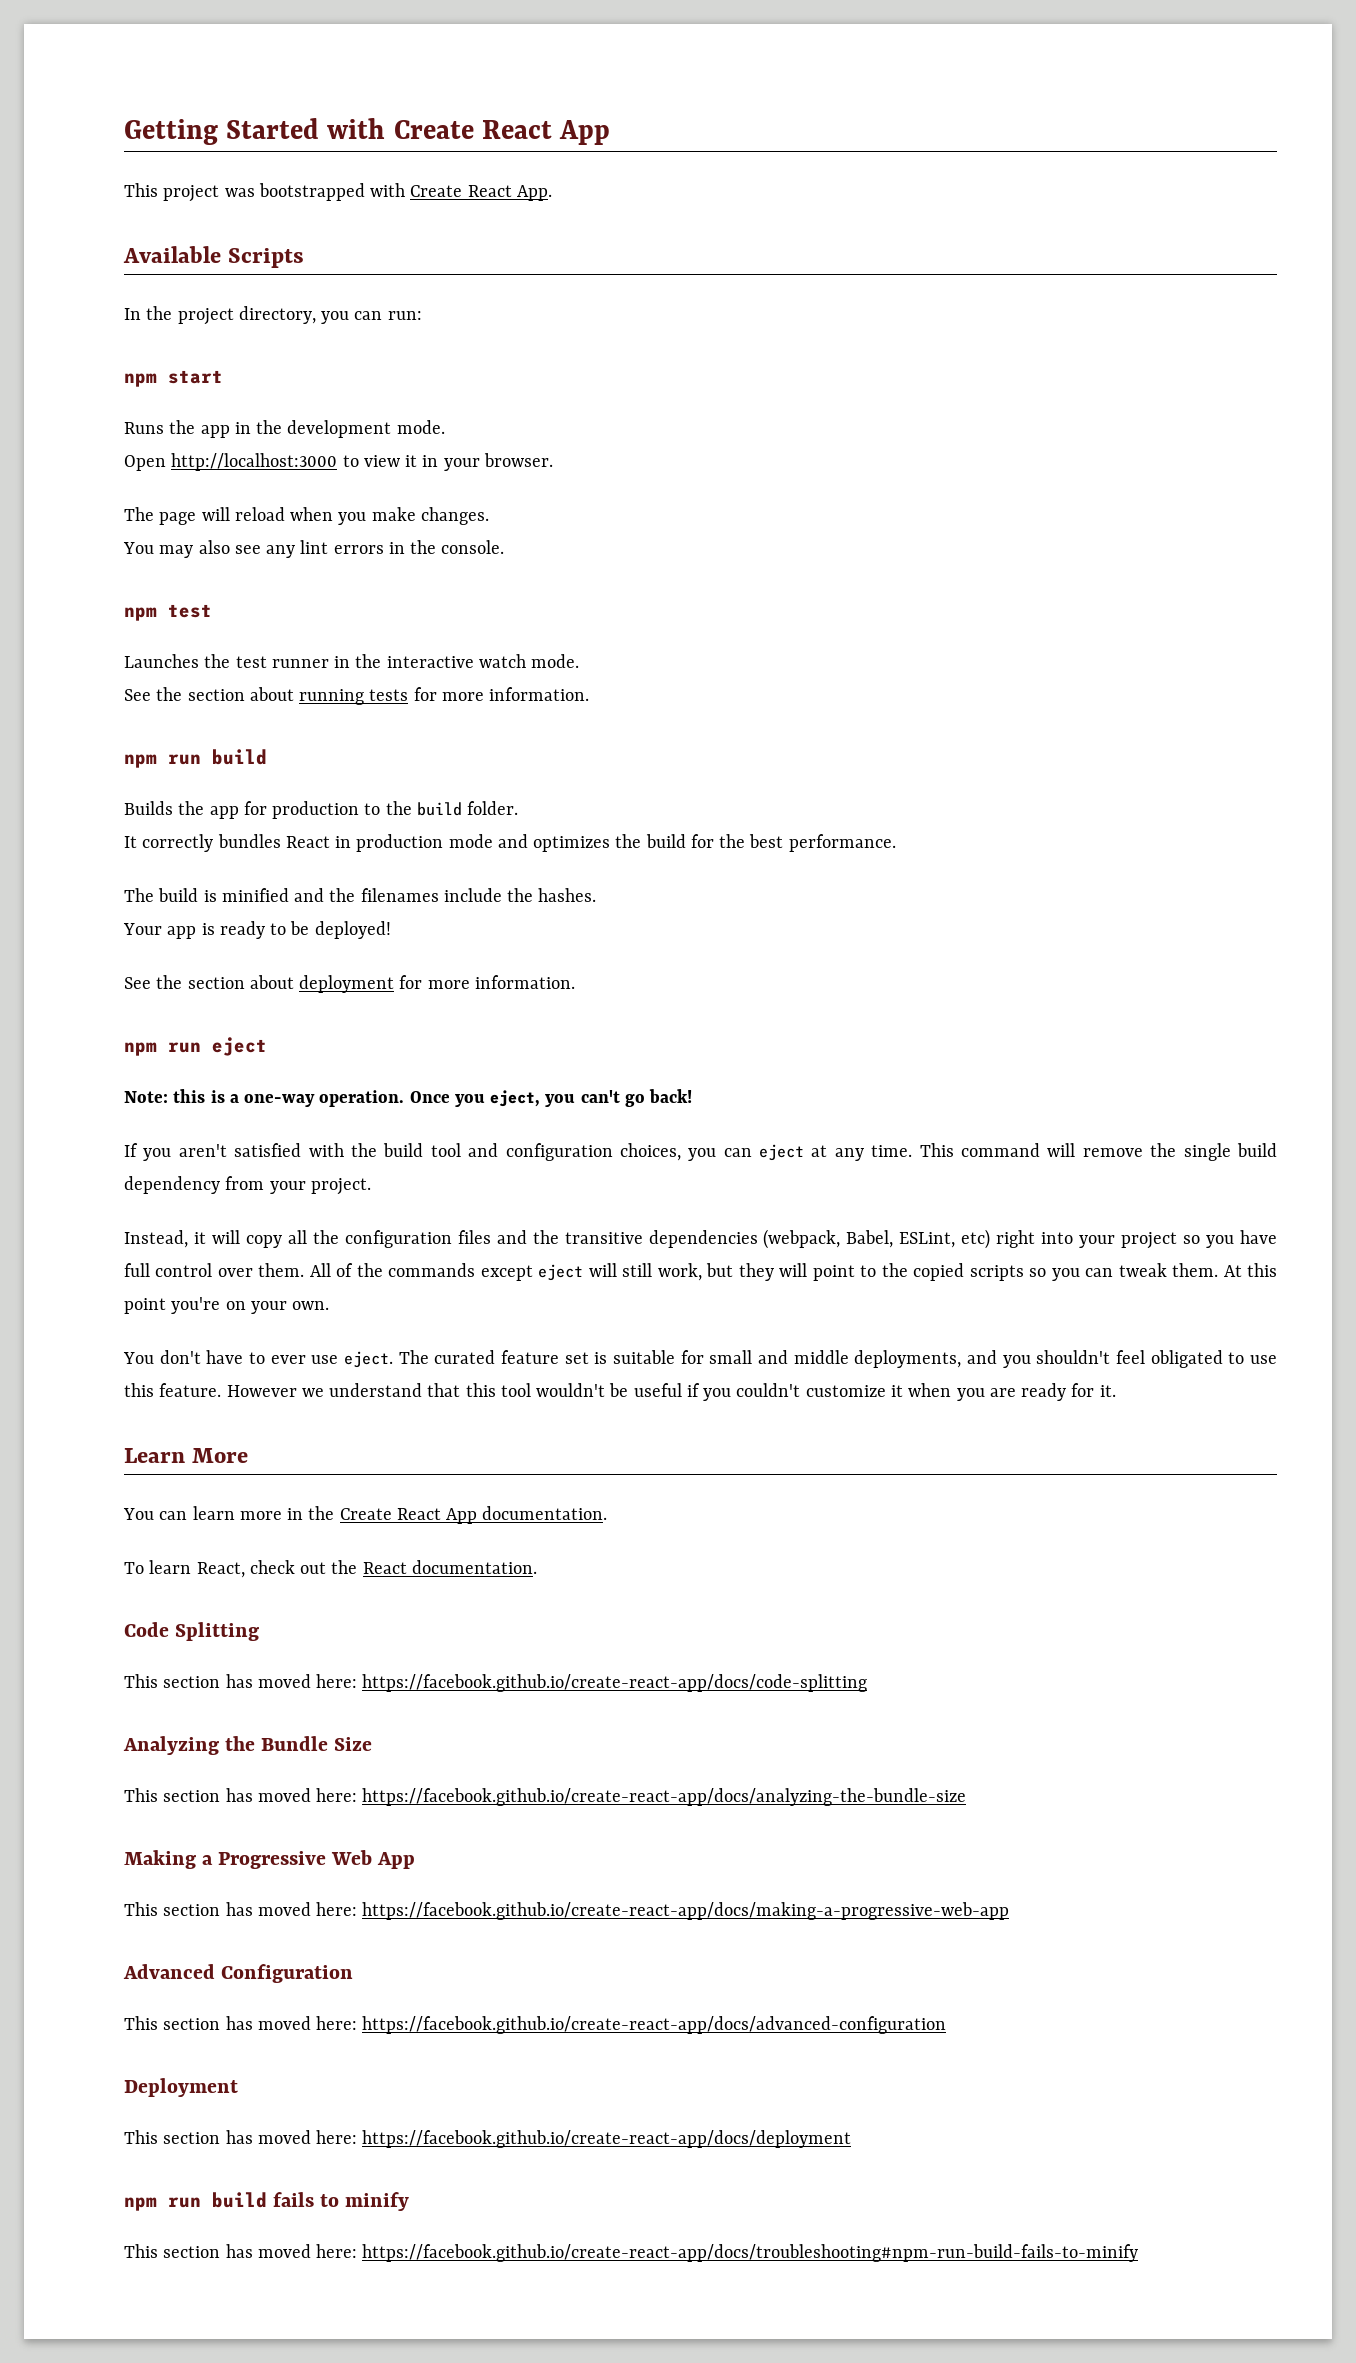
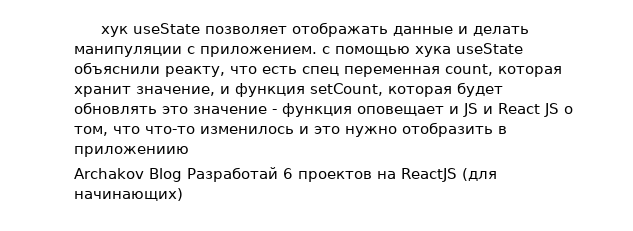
[124,118,611,145] [124,183,552,202] [123,246,305,268] [124,306,422,325] [124,370,223,387] [124,420,445,438] [124,453,553,471] [124,507,489,525] [123,540,505,558] [124,604,212,621] [124,654,580,668] [124,687,590,705] [124,749,267,768] [124,801,519,819] [124,834,896,852] [124,888,597,902] [123,921,391,939] [124,975,575,993] [124,1037,267,1056] [124,1089,693,1107] [124,1143,1277,1161] [124,1176,371,1195] [124,1229,1278,1249] [124,1263,1278,1281] [124,1297,330,1314] [123,1350,1277,1368] [124,1383,1116,1401] [124,1448,249,1463] [123,1506,608,1524] [124,1560,537,1578] [124,1622,260,1641] [124,1674,868,1692] [123,1736,373,1755] [124,1788,967,1806] [124,1850,416,1869] [124,1902,1010,1920] [123,1964,354,1983] [124,2016,947,2034] [124,2078,238,2097] [124,2130,852,2148] [124,2192,410,2211] [124,2244,1139,2262] Getting Started with Create React App // This project was bootstrapped with Create React App. // Available Scripts // In the project directory, you can run: // npm start // Runs the app in the development mode. // Open http://localhost:3000 to view it in your browser. // The page will reload when you make changes. // You may also see any lint errors in the console. // npm test // Launches the test runner in the interactive watch mode. // See the section about running tests for more information. // npm run build // Builds the app for production to the build folder. // It correctly bundles React in production mode and optimizes the build for the best performance. // The build is minified and the filenames include the hashes. // Your app is ready to be deployed! // See the section about deployment for more information. // npm run eject // Note: this is a one-way operation. Once you eject, you can't go back! // If you aren't satisfied with the build tool and configuration choices, you can eject at any time. This command will remove the single build dependency from your project. // Instead, it will copy all the configuration files and the transitive dependencies (webpack, Babel, ESLint, etc) right into your project so you have full control over them. All of the commands except eject will still work, but they will point to the copied scripts so you can tweak them. At this point you're on your own. // You don't have to ever use eject. The curated feature set is suitable for small and middle deployments, and you shouldn't feel obligated to use this feature. However we understand that this tool wouldn't be useful if you couldn't customize it when you are ready for it. // Learn More // You can learn more in the Create React App documentation. // To learn React, check out the React documentation. // Code Splitting // This section has moved here: https://facebook.github.io/create-react-app/docs/code-splitting // Analyzing the Bundle Size // This section has moved here: https://facebook.github.io/create-react-app/docs/analyzing-the-bundle-size // Making a Progressive Web App // This section has moved here: https://facebook.github.io/create-react-app/docs/making-a-progressive-web-app // Advanced Configuration // This section has moved here: https://facebook.github.io/create-react-app/docs/advanced-configuration // Deployment // This section has moved here: https://facebook.github.io/create-react-app/docs/deployment // npm run build fails to minify // This section has moved here: https://facebook.github.io/create-react-app/docs/troubleshooting#npm-run-build-fails-to-minify -> [100,22,529,37] [74,43,523,57] [74,62,562,77] [74,82,503,97] [74,102,573,117] [74,122,507,137] [74,146,189,157] [74,167,497,182] [74,188,183,201] хук useState позволяет отображать данные и делать манипуляции с приложением. с помощью хука useState объяснили реакту, что есть спец переменная count, которая хранит значение, и функция setCount, которая будет обновлять это значение - функция оповещает и JS и React JS о том, что что-то изменилось и это нужно отобразить в приложениию // Archakov Blog Разработай 6 проектов на ReactJS (для начинающих)

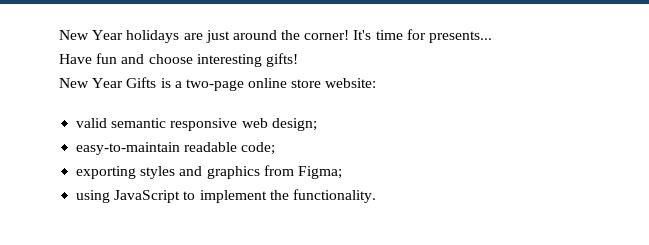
[100,22,529,37] [74,43,523,57] [74,62,562,77] [74,82,503,97] [74,102,573,117] [74,122,507,137] [74,146,189,157] [74,167,497,182] [74,188,183,201] хук useState позволяет отображать данные и делать манипуляции с приложением. с помощью хука useState объяснили реакту, что есть спец переменная count, которая хранит значение, и функция setCount, которая будет обновлять это значение - функция оповещает и JS и React JS о том, что что-то изменилось и это нужно отобразить в приложениию // Archakov Blog Разработай 6 проектов на ReactJS (для начинающих) -> [59,29,493,43] [59,53,298,67] [59,77,377,91] [76,118,317,131] [76,142,276,155] [76,165,342,179] [76,189,376,203] New Year holidays are just around the corner! It's time for presents... // Have fun and choose interesting gifts! // New Year Gifts is a two-page online store website: // valid semantic responsive web design; // easy-to-maintain readable code; // exporting styles and graphics from Figma; // using JavaScript to implement the functionality.

